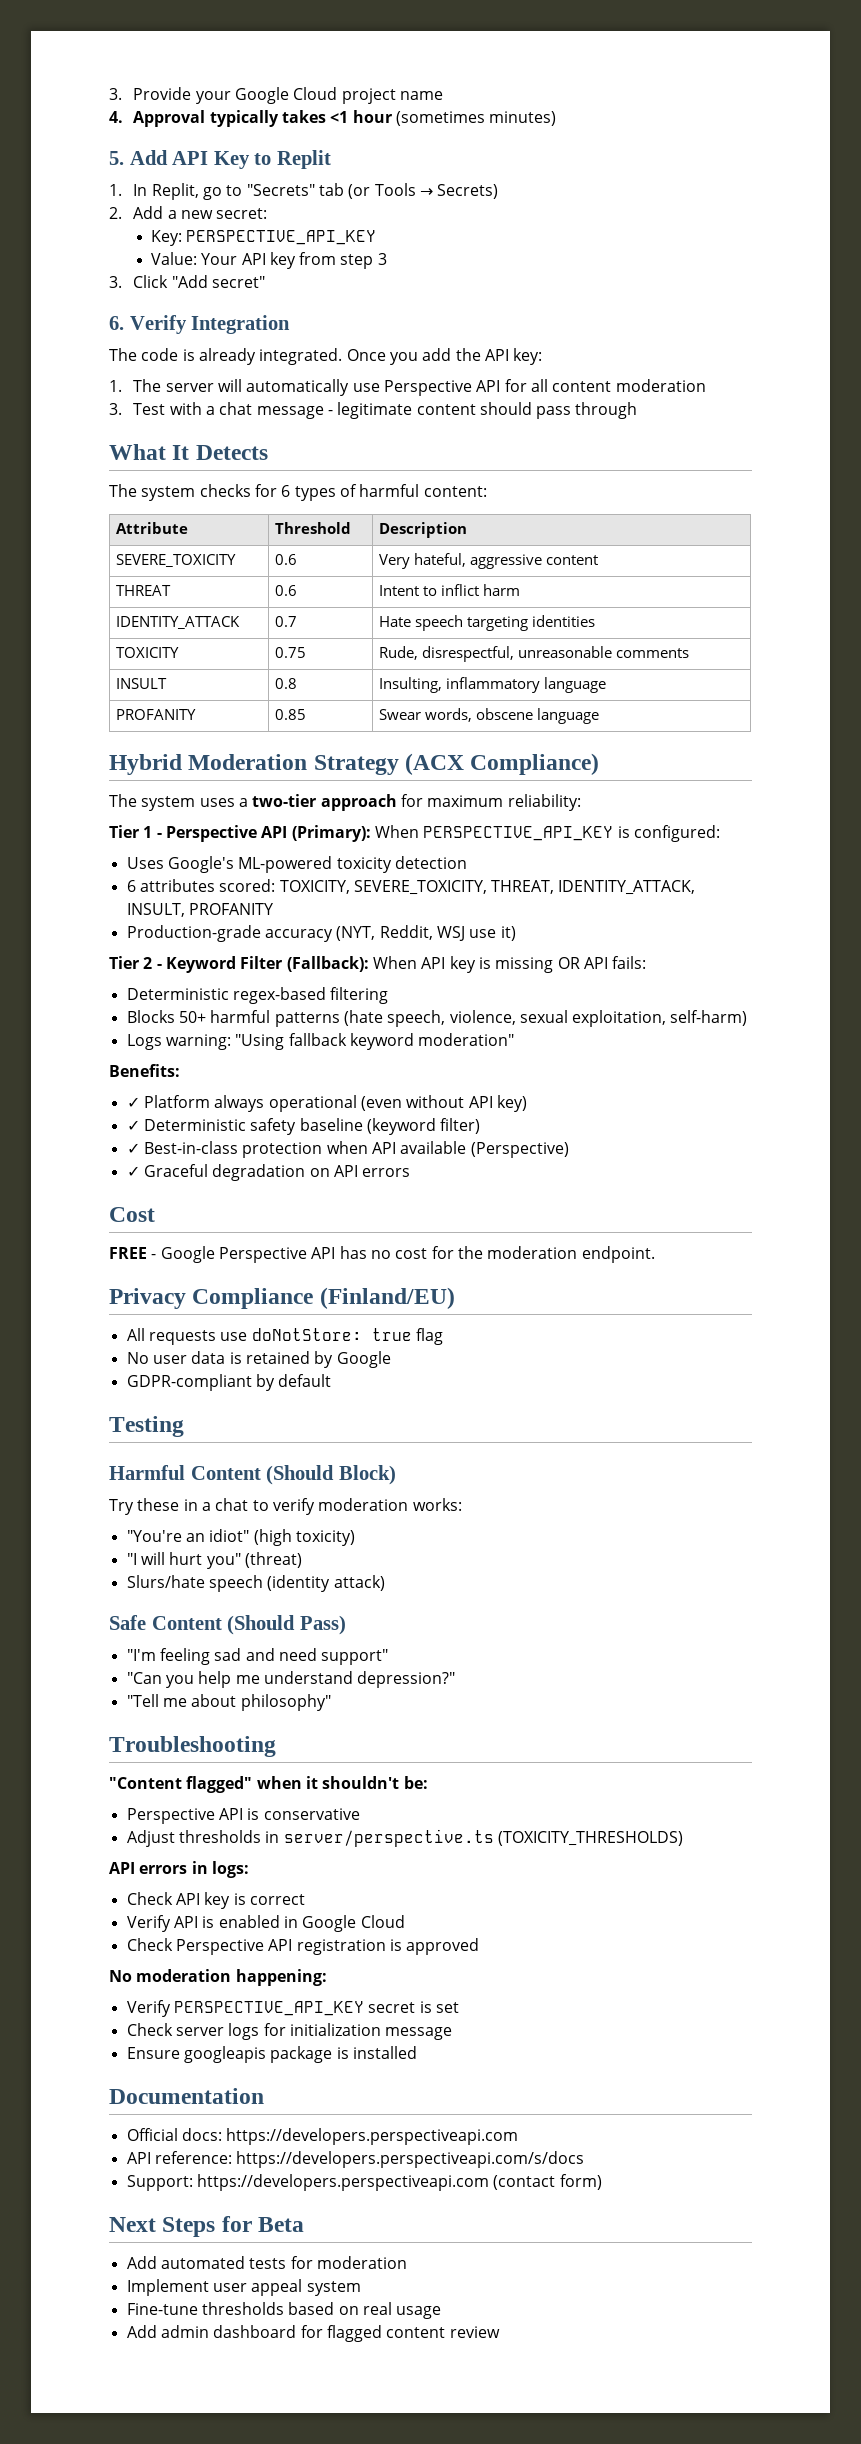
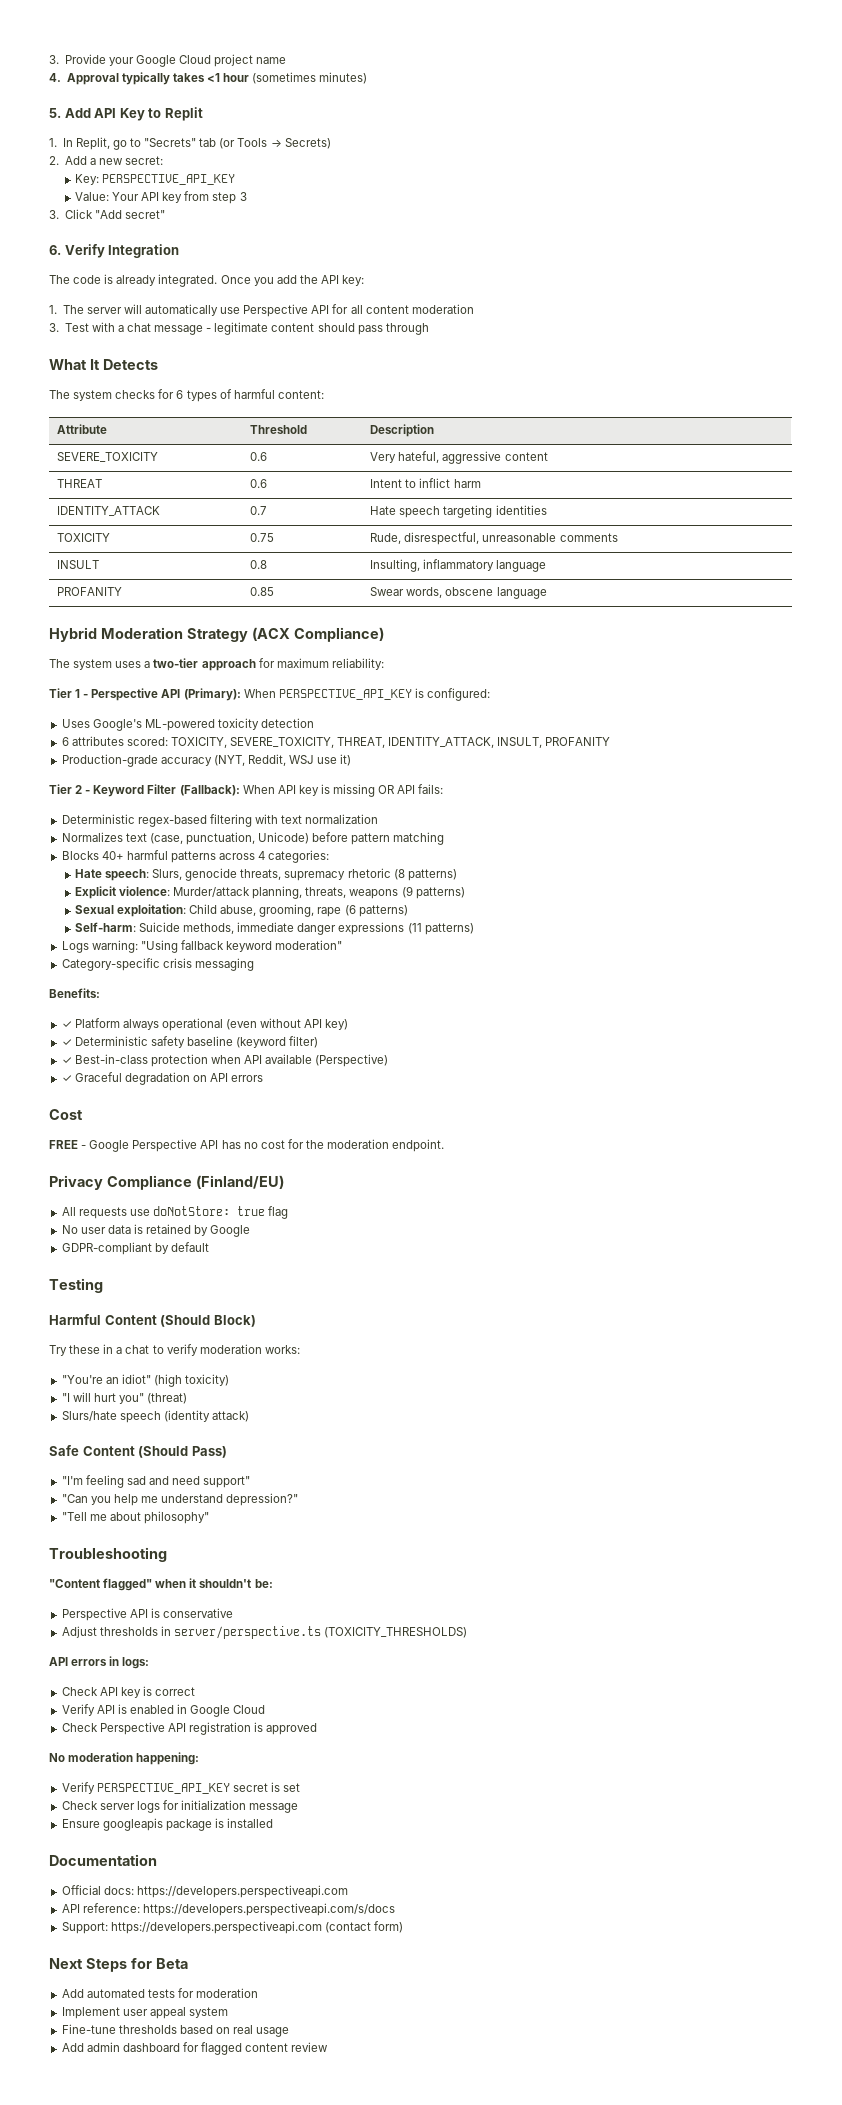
(389, 995) none -> [254,814,379,824] [61,832,445,845] with text normalization // Normalizes text (case, punctuation, Unicode) before pattern matching
[178,1011,206,1023] 50+ -> [101,851,124,860] 40+
[343,1010,748,1027] (hate speech, violence, sexual exploitation, self-harm) -> [219,850,330,863] [74,868,457,881] [74,886,465,899] [74,904,408,917] [74,922,474,935] across 4 categories: // Hate speech: Slurs, genocide threats, supremacy rhetoric (8 patterns) // Explicit violence: Murder/attack planning, threats, weapons (9 patterns) // Sexual exploitation: Child abuse, grooming, rape (6 patterns) // Self-harm: Suicide methods, immediate danger expressions (11 patterns)
(515, 1039) none -> [61,958,254,971] // Category-specific crisis messaging

